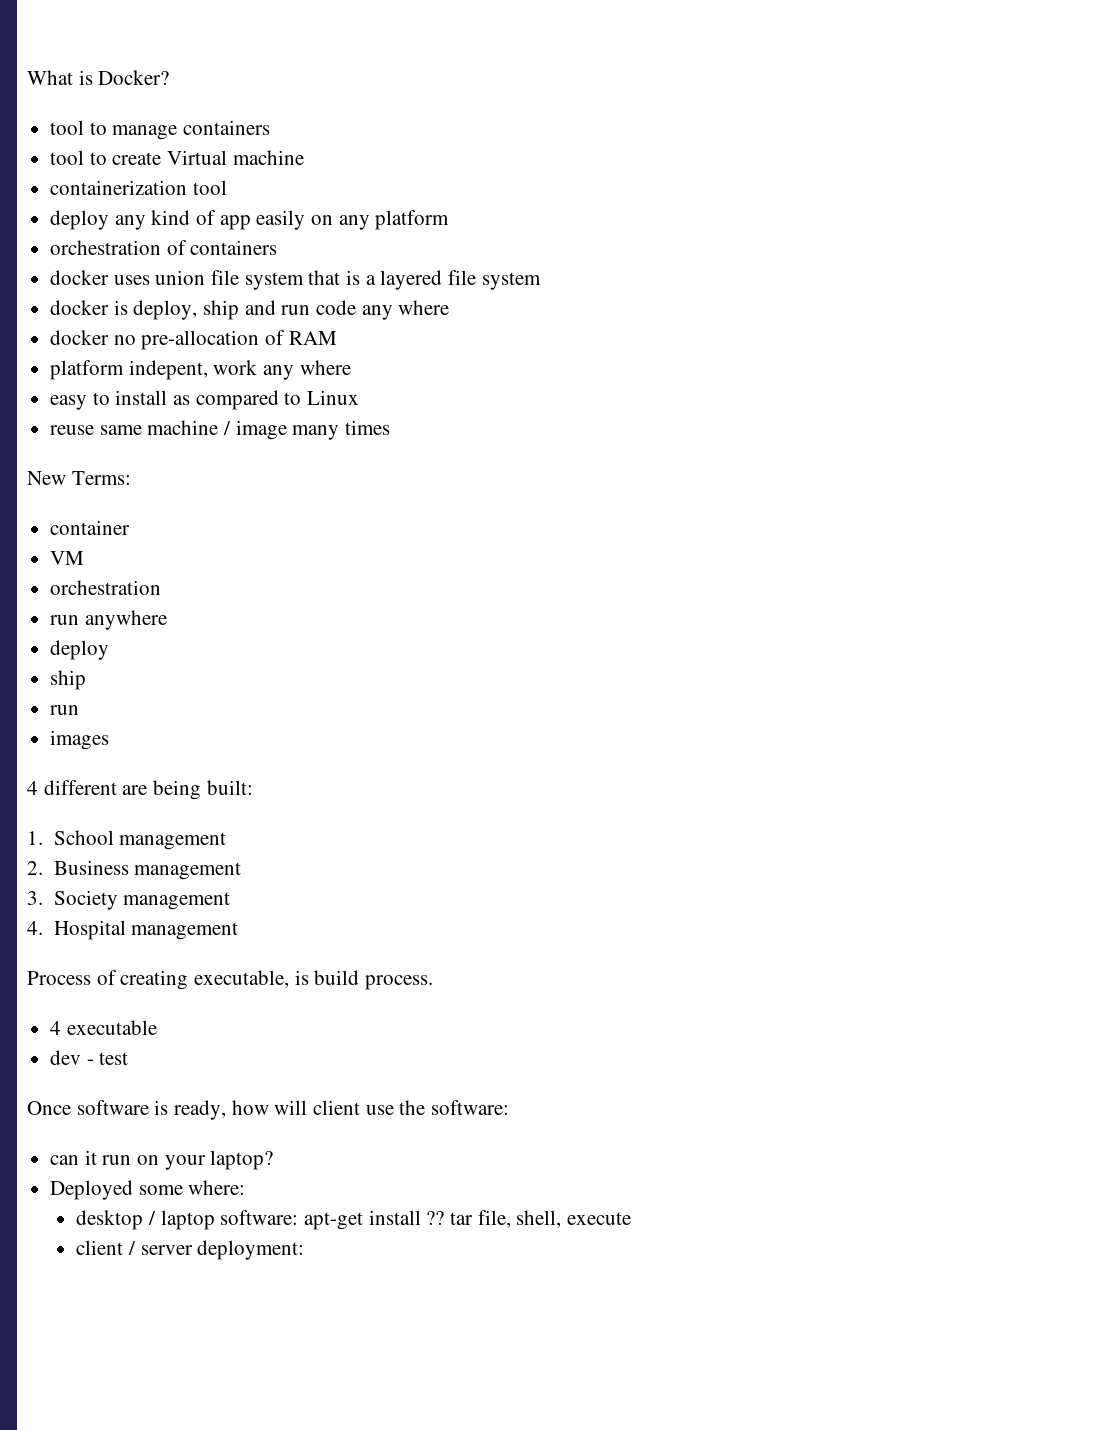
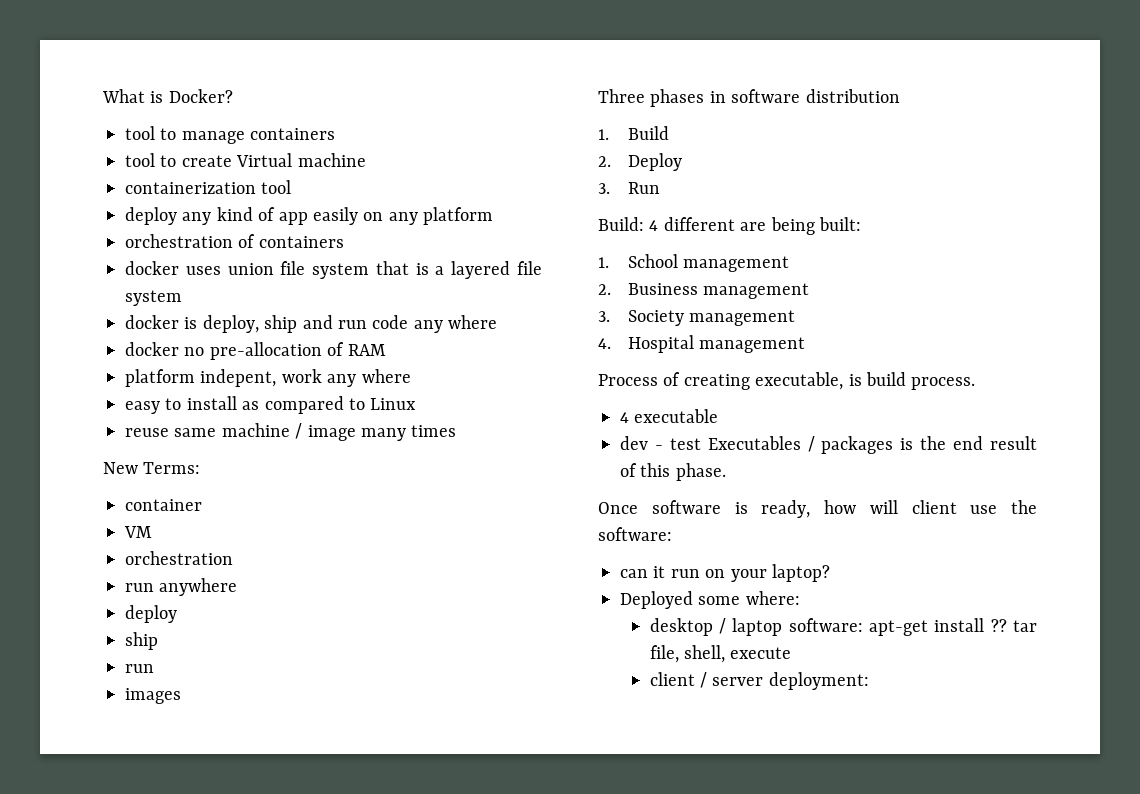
(110, 740) none -> [598,89,900,107] [598,126,669,140] [598,153,682,171] [598,182,660,194] [598,217,644,231] Three phases in software distribution // 1. Build // 2. Deploy // 3. Run // Build:
(129, 1058) none -> [707,436,1037,454] [620,463,726,481] Executables / packages is the end result of this phase.

